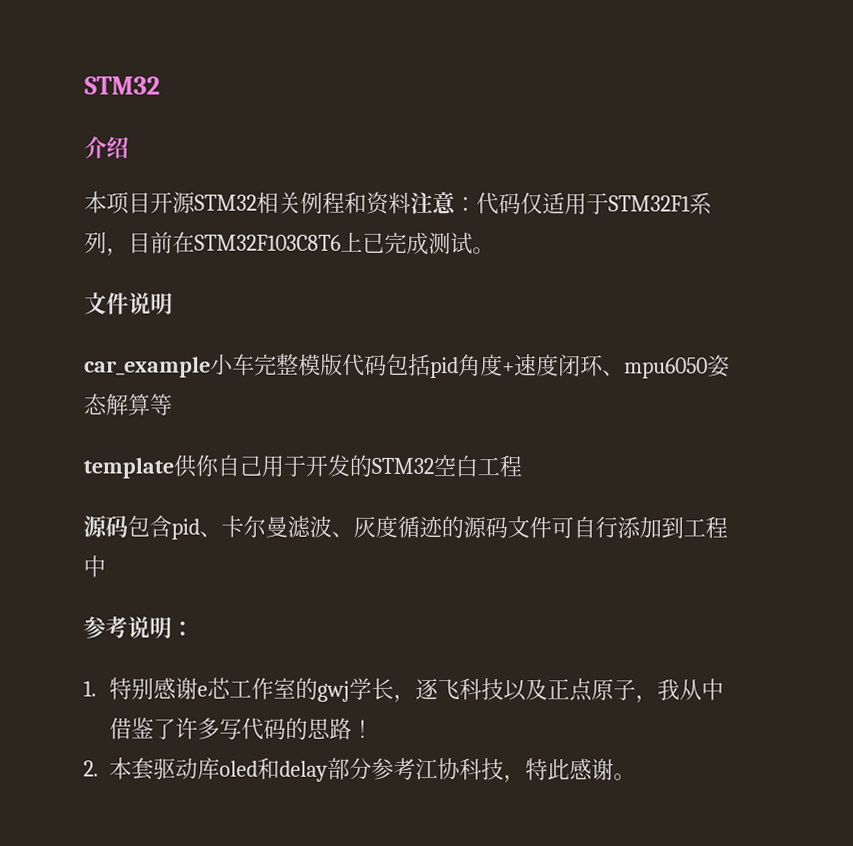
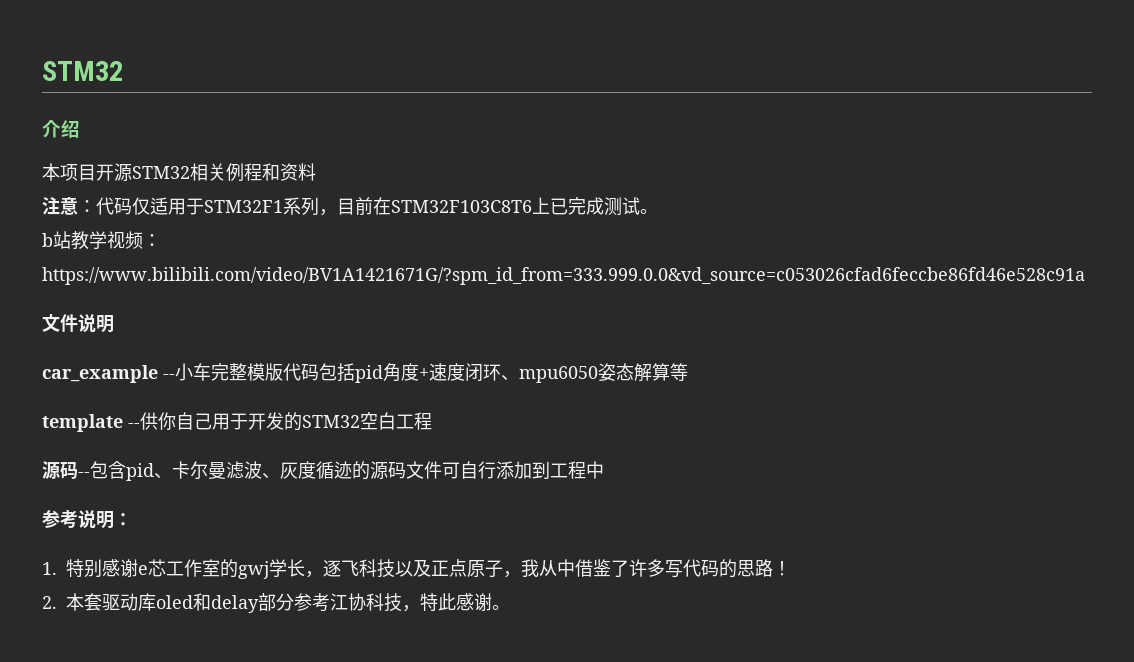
(411, 202) none -> (316, 172) //
(495, 251) none -> [42,231,161,250] [42,267,1085,285] // b站教学视频：https://www.bilibili.com/video/BV1A1421671G/?spm_id_from=333.999.0.0&vd_source=c053026cfad6feccbe86fd46e528c91a
(211, 367) none -> [163,374,175,379] --
(174, 468) none -> [128,423,140,428] --
(128, 526) none -> [78,472,90,477] --

